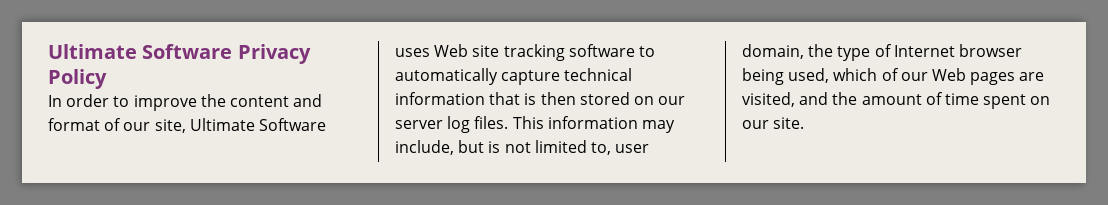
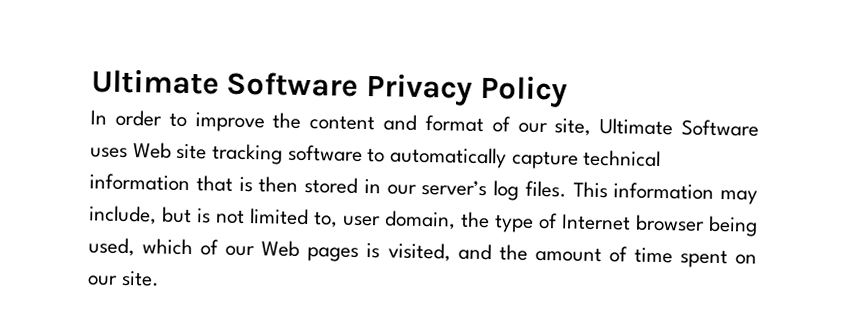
[633,96,686,105] [395,120,443,129] on our server -> [363,178,488,197] in our server’s
[1019,72,1045,81] are -> [366,243,381,259] is

